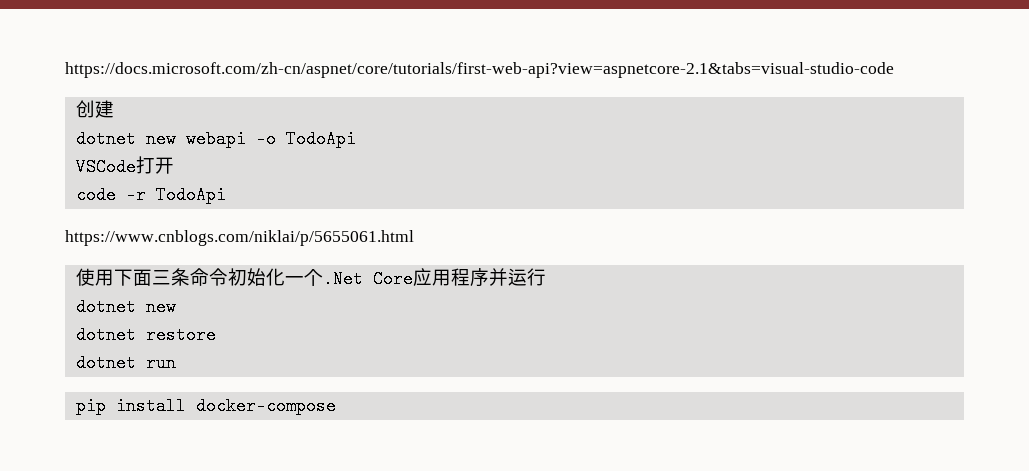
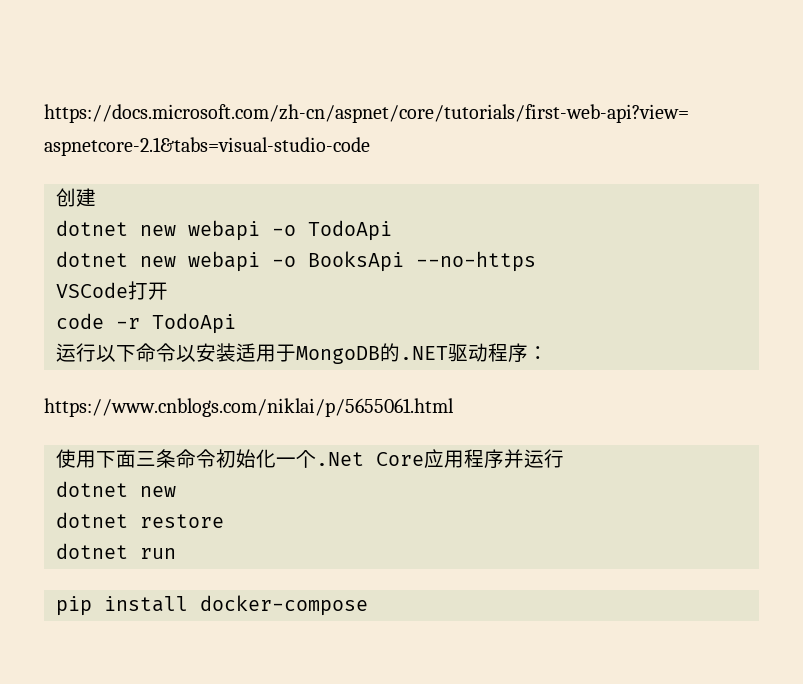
(356, 139) none -> [56,251,536,272] // dotnet new webapi -o BooksApi --no-https
(226, 195) none -> [56,343,548,364] // 运行以下命令以安装适用于MongoDB的.NET驱动程序：

